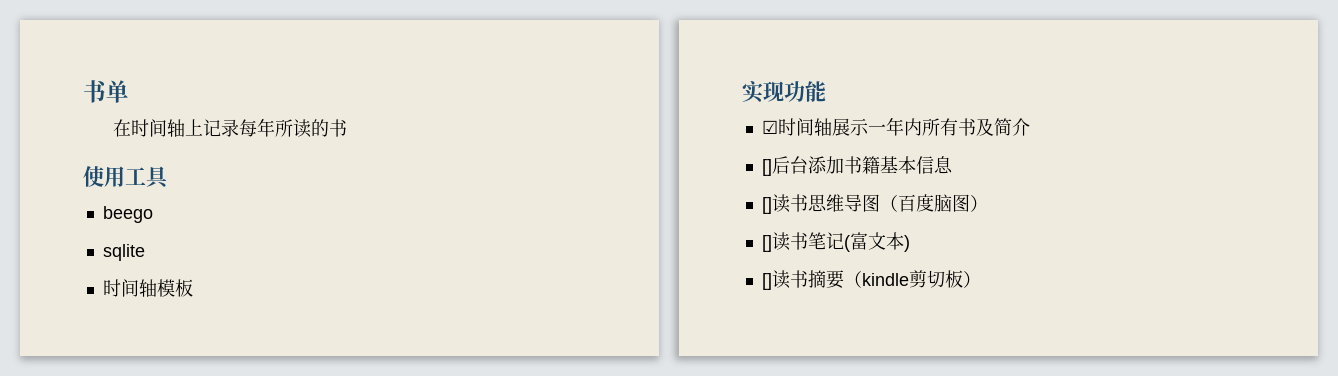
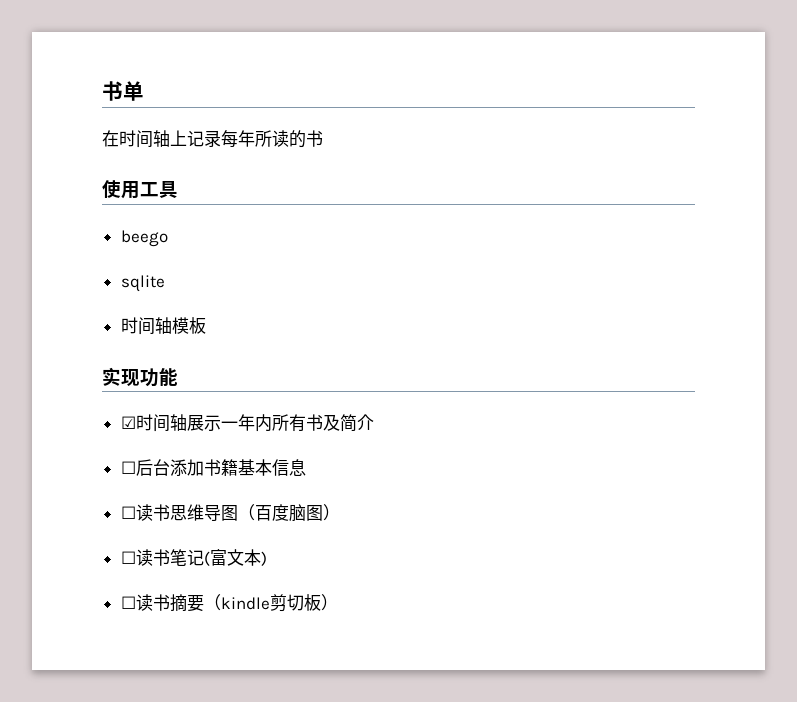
[761,159,772,176] [] -> [120,461,136,474] ☐
[761,197,772,214] [] -> [120,506,136,519] ☐
[761,235,772,252] [] -> [120,551,136,564] ☐
[761,273,772,290] [] -> [120,596,136,609] ☐

